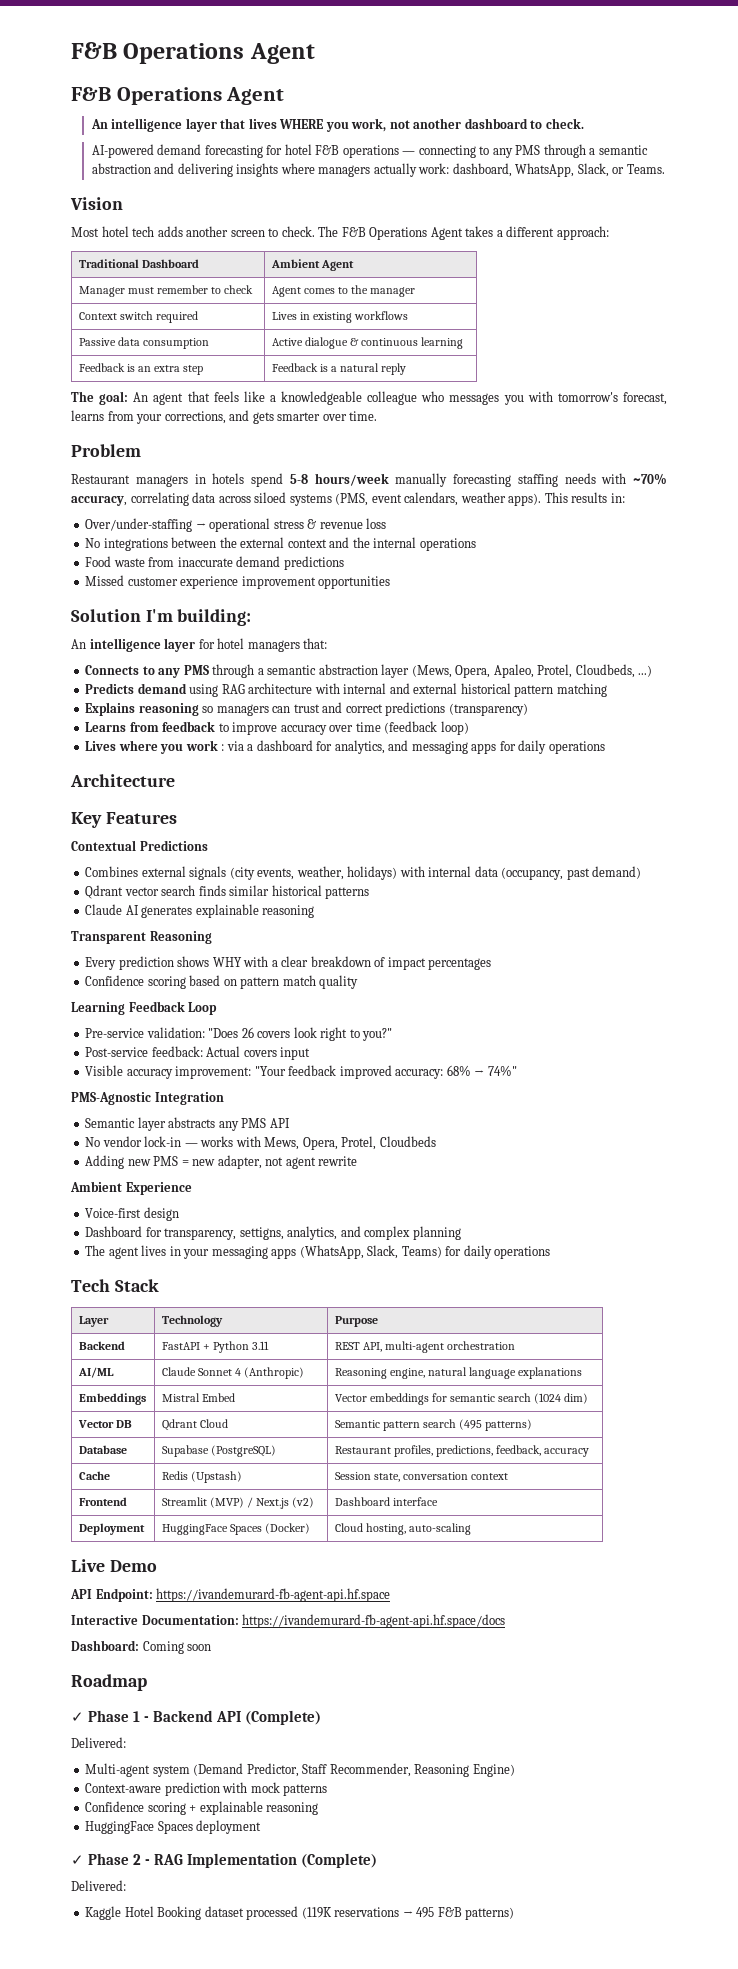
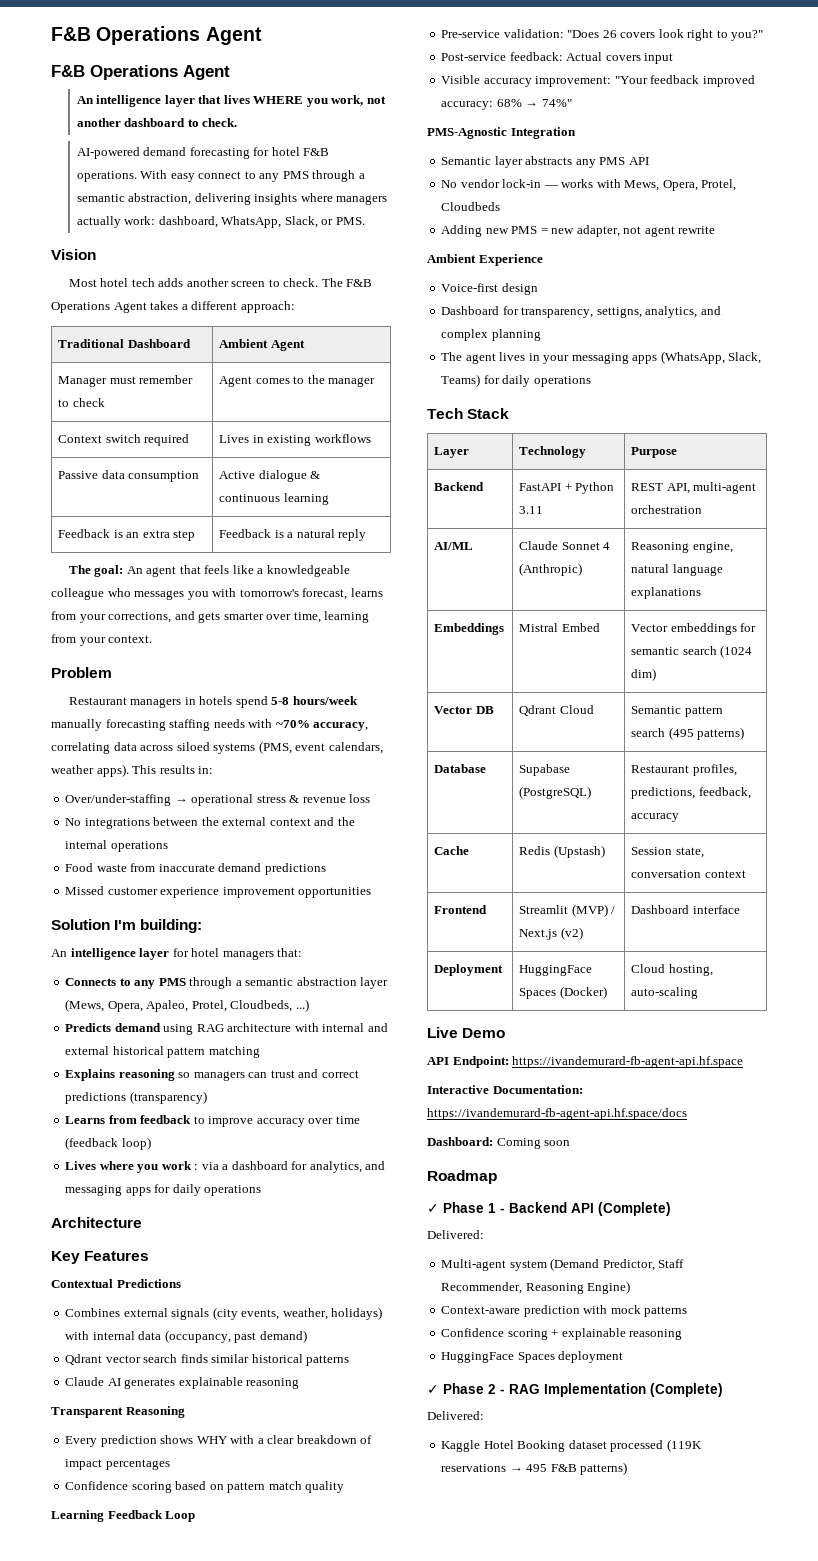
[342,144,648,158] [91,163,175,174] operations — connecting to any PMS through a semantic abstraction and -> [76,170,365,182] [76,193,192,205] operations. With easy connect to any PMS through a semantic abstraction,
[626,164,665,174] Teams. -> [335,217,365,225] PMS.
[349,411,378,421] time. -> [293,611,370,623] [51,634,153,646] time, learning from your context.

